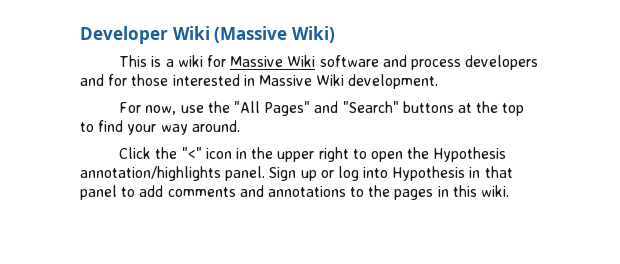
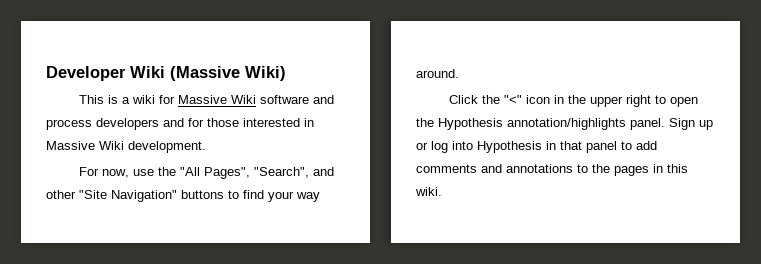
[264,101,525,116] Pages" and "Search" buttons at the top -> [204,167,335,179] [46,190,224,202] Pages", "Search", and other "Site Navigation" buttons

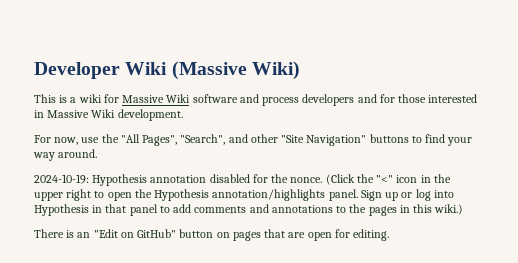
[449,95,479,104] Click -> [34,174,355,186] 2024-10-19: Hypothesis annotation disabled for the nonce. (Click
[415,187,442,196] wiki. -> [434,204,464,215] [34,229,390,241] wiki.) // There is an "Edit on GitHub" button on pages that are open for editing.

